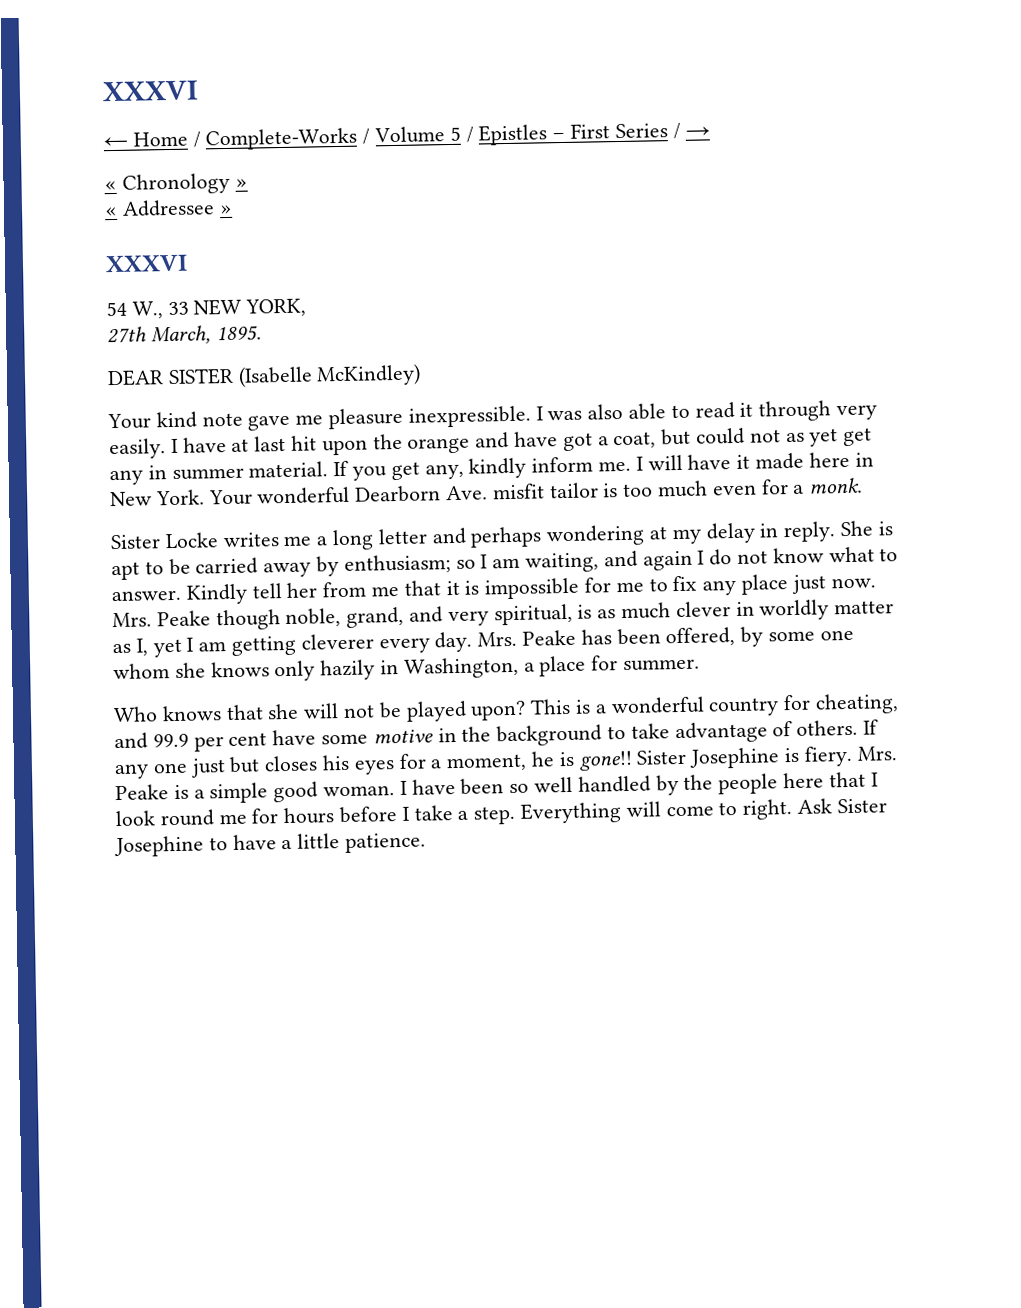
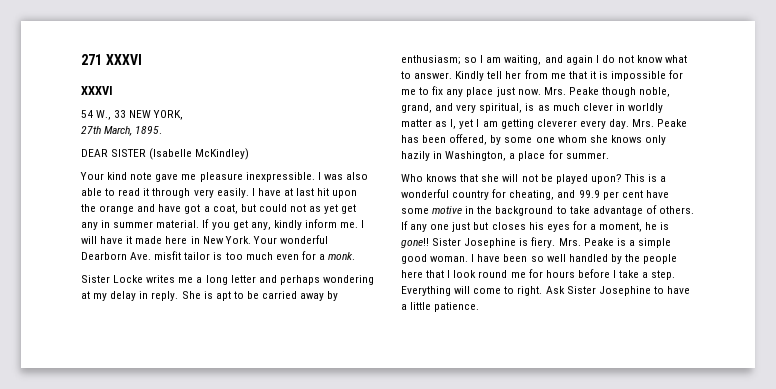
[102,80,199,102] [103,122,711,151] [104,172,248,195] [104,199,233,217] XXXVI // ← Home / Complete-Works / Volume 5 / Epistles – First Series / → // « Chronology » // « Addressee » -> [81,54,142,65] 271 XXXVI

